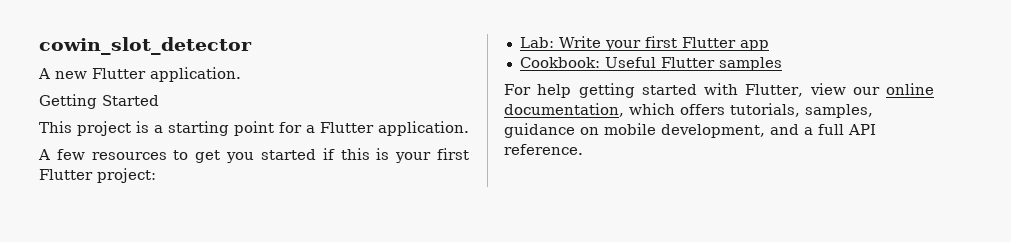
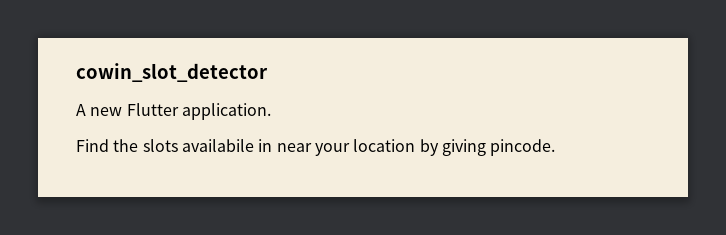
[39,94,159,109] [39,121,469,136] [38,148,469,163] [39,168,156,183] [519,36,769,51] [519,57,782,71] [504,83,934,98] [504,103,873,118] [504,123,876,138] [504,144,583,155] Getting Started // This project is a starting point for a Flutter application. // A few resources to get you started if this is your first Flutter project: // Lab: Write your first Flutter app // Cookbook: Useful Flutter samples // For help getting started with Flutter, view our online documentation, which offers tutorials, samples, guidance on mobile development, and a full API reference. -> [76,139,556,156] Find the slots availabile in near your location by giving pincode.

